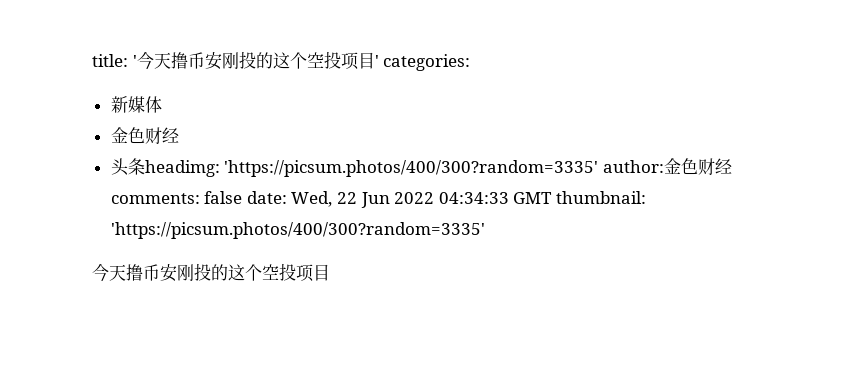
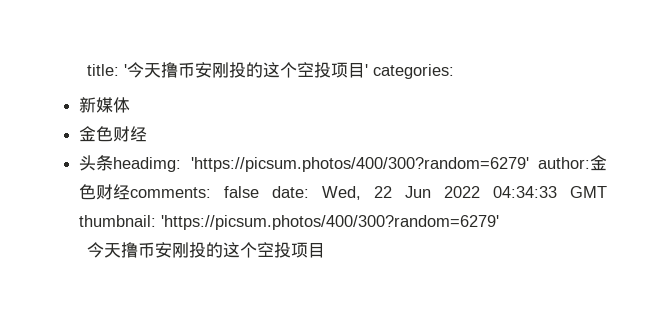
[224,160,599,177] 'https://picsum.photos/400/300?random=3335' -> [190,157,529,172] 'https://picsum.photos/400/300?random=6279'
[110,222,485,239] 'https://picsum.photos/400/300?random=3335' -> [161,215,500,230] 'https://picsum.photos/400/300?random=6279'

